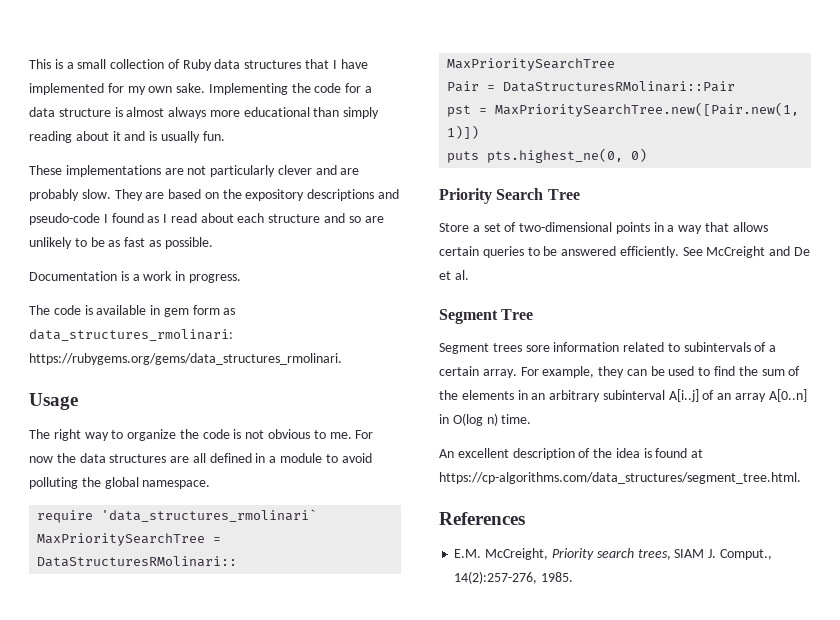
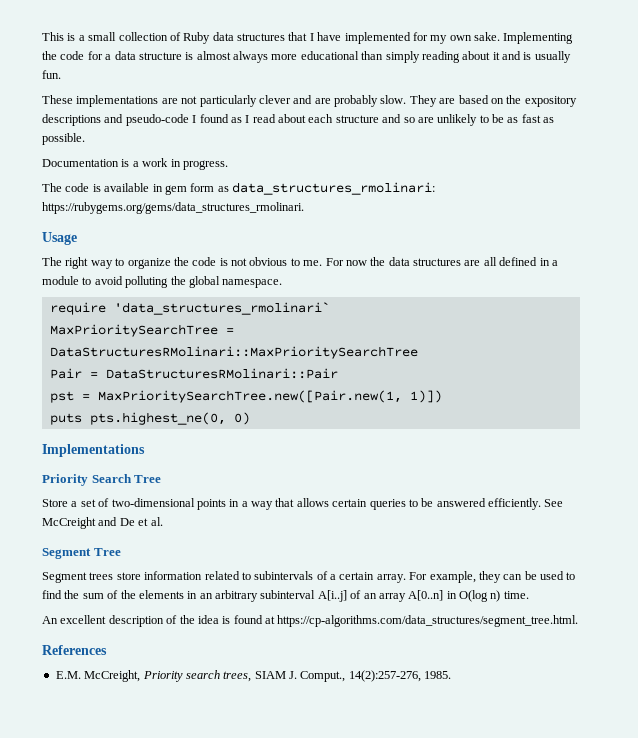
(648, 155) none -> [42,444,145,457] // Implementations
[525,345,550,352] sore -> [116,572,141,580] store

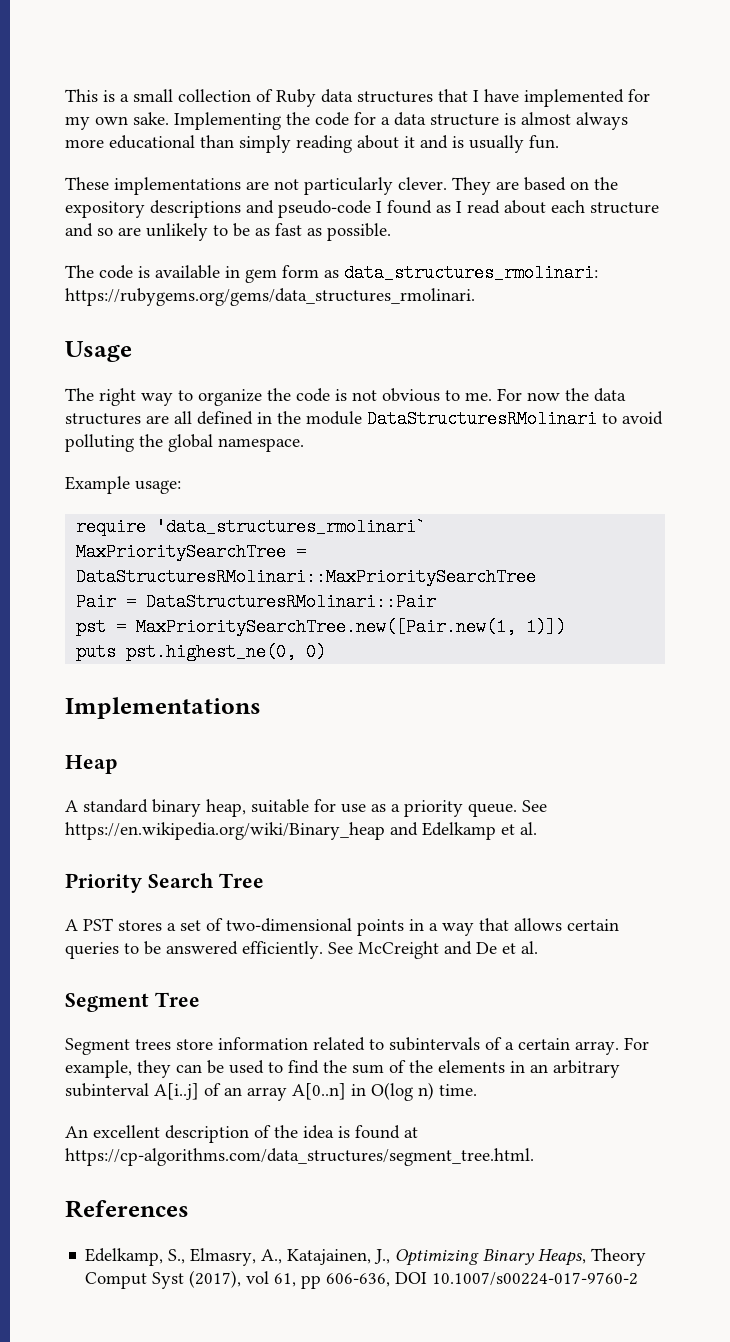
[258,95,407,107] clever and are probably slow. -> [398,177,447,190] clever.
[42,158,228,170] // Documentation is a work in progress. -> (391, 232) none
[551,260,558,266] [42,276,79,285] a module -> [277,410,597,428] the module DataStructuresRMolinari
(283, 283) none -> [65,476,181,494] // Example usage:
[89,412,226,425] pts.highest_ne(0, -> [126,643,297,661] pst.highest_ne(0,
(145, 450) none -> [65,755,117,774] [65,799,547,817] [65,822,537,840] // Heap // A standard binary heap, suitable for use as a priority queue. See https://en.wikipedia.org/wiki/Binary_heap and Edelkamp et al.
[42,499,68,507] Store -> [65,918,162,931] A PST stores
[55,670,452,682] E.M. McCreight, Priority search trees, SIAM J. Comput., 14(2):257-276, 1985. -> [85,1248,647,1266] [85,1270,639,1289] Edelkamp, S., Elmasry, A., Katajainen, J., Optimizing Binary Heaps, Theory Comput Syst (2017), vol 61, pp 606-636, DOI 10.1007/s00224-017-9760-2

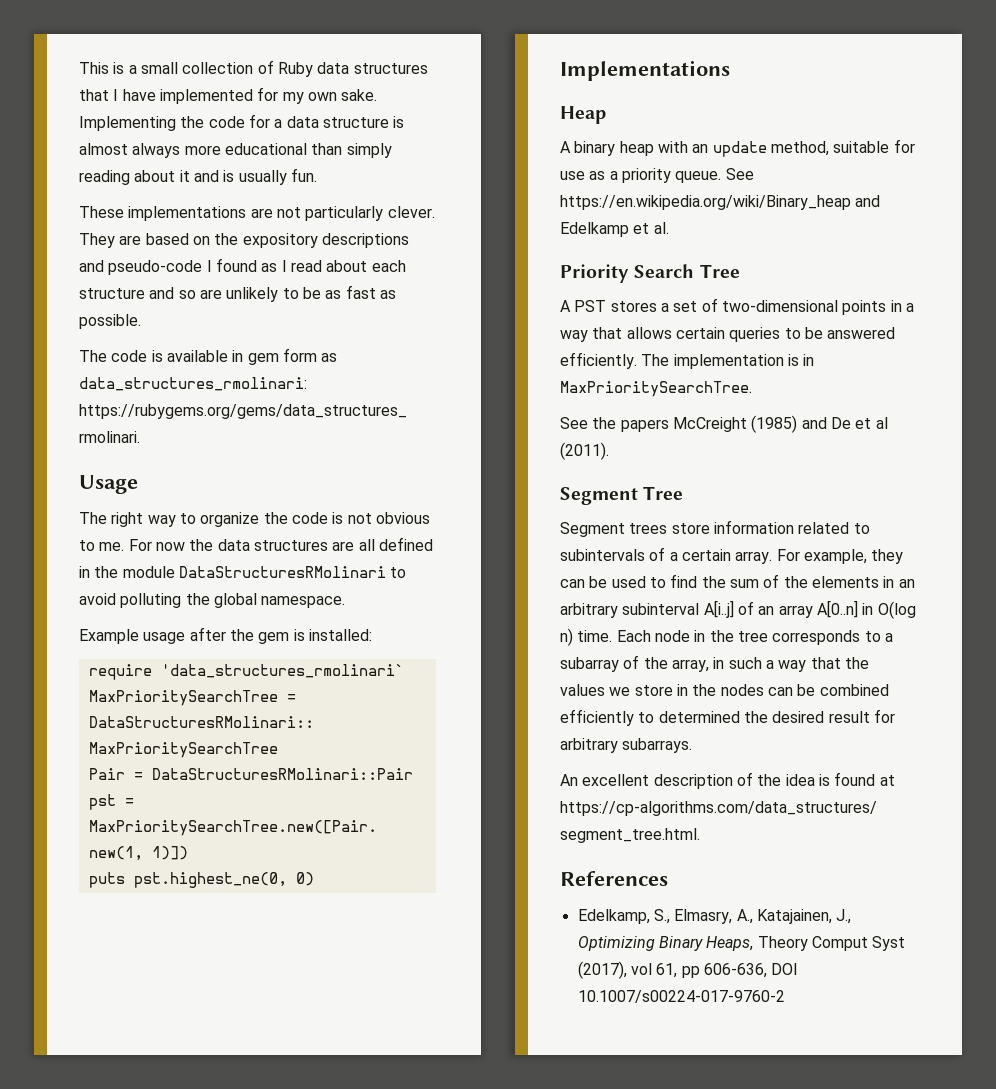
[135,480,181,494] usage: -> [143,627,372,644] usage after the gem is installed:
[83,799,246,817] standard binary heap, -> [574,141,829,157] binary heap with an update method,
[328,941,439,959] See McCreight -> [641,354,815,369] [560,381,752,397] [560,415,798,433] The implementation is in MaxPrioritySearchTree. // See the papers McCreight (1985)
[521,941,538,954] al. -> [875,417,888,429] [560,442,609,460] al (2011).
(477, 1090) none -> [616,630,893,645] [560,655,869,672] [560,684,889,696] [560,709,895,726] [560,738,693,753] Each node in the tree corresponds to a subarray of the array, in such a way that the values we store in the nodes can be combined efficiently to determined the desired result for arbitrary subarrays.

